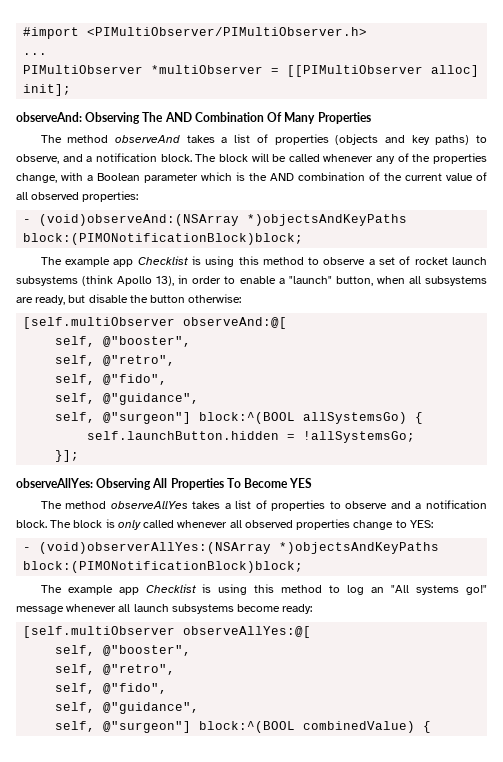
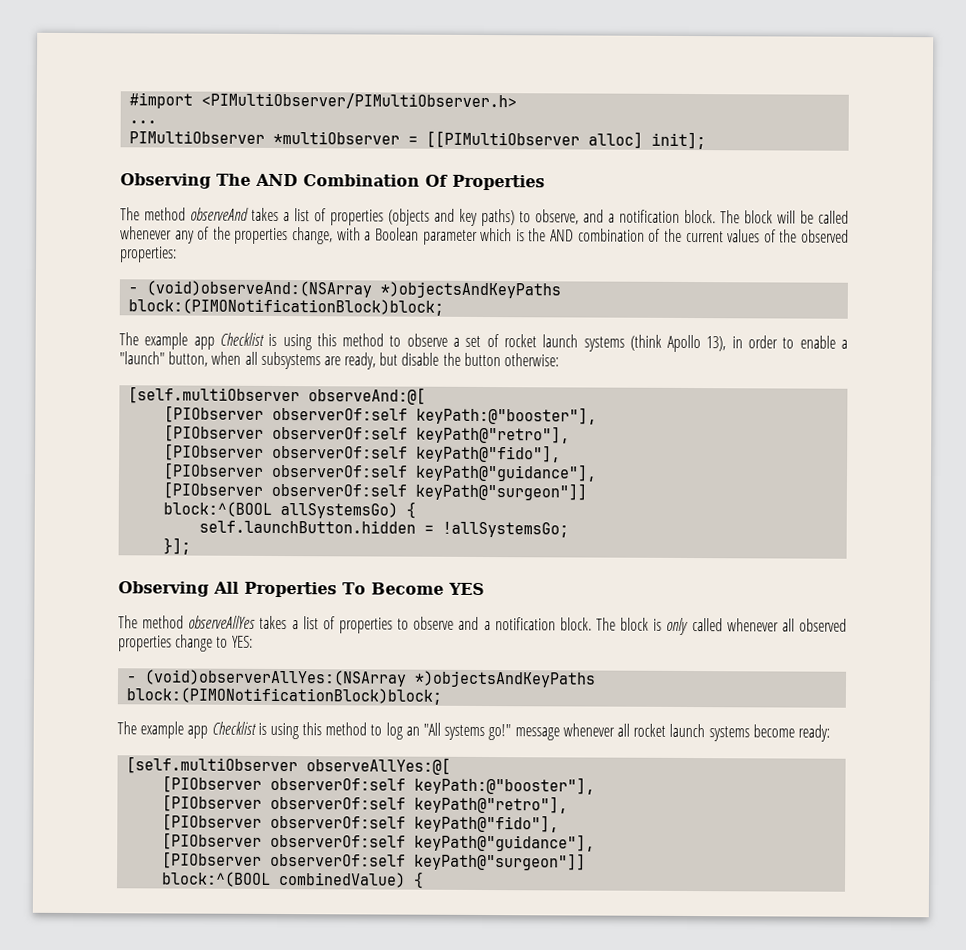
[16,112,82,122] observeAnd: -> (707, 140) none
[284,112,316,124] Many -> (448, 180) none
[446,172,487,181] [16,192,28,200] value of all -> [727,229,798,243] values of the
[16,276,78,286] subsystems -> [583,336,625,352] systems
[55,336,192,347] [55,355,176,366] [55,374,168,385] [55,393,200,405] [55,412,192,424] self, @"booster", // self, @"retro", // self, @"fido", // self, @"guidance", // self, @"surgeon"] -> [164,405,598,425] [164,424,571,444] [164,443,562,463] [163,462,598,482] [163,481,588,501] [PIObserver observerOf:self keyPath:@"booster"], // [PIObserver observerOf:self keyPath@"retro"], // [PIObserver observerOf:self keyPath@"fido"], // [PIObserver observerOf:self keyPath@"guidance"], // [PIObserver observerOf:self keyPath@"surgeon"]] //
[16,478,93,488] observeAllYes: -> (192, 546) none
[133,604,234,614] launch subsystems -> [633,723,750,742] rocket launch systems
[55,645,192,656] [55,664,176,675] [55,683,168,694] [55,702,200,714] [55,721,192,733] self, @"booster", // self, @"retro", // self, @"fido", // self, @"guidance", // self, @"surgeon"] -> [162,775,596,795] [162,794,569,814] [162,813,560,833] [162,832,596,852] [162,851,587,871] [PIObserver observerOf:self keyPath:@"booster"], // [PIObserver observerOf:self keyPath@"retro"], // [PIObserver observerOf:self keyPath@"fido"], // [PIObserver observerOf:self keyPath@"guidance"], // [PIObserver observerOf:self keyPath@"surgeon"]] //

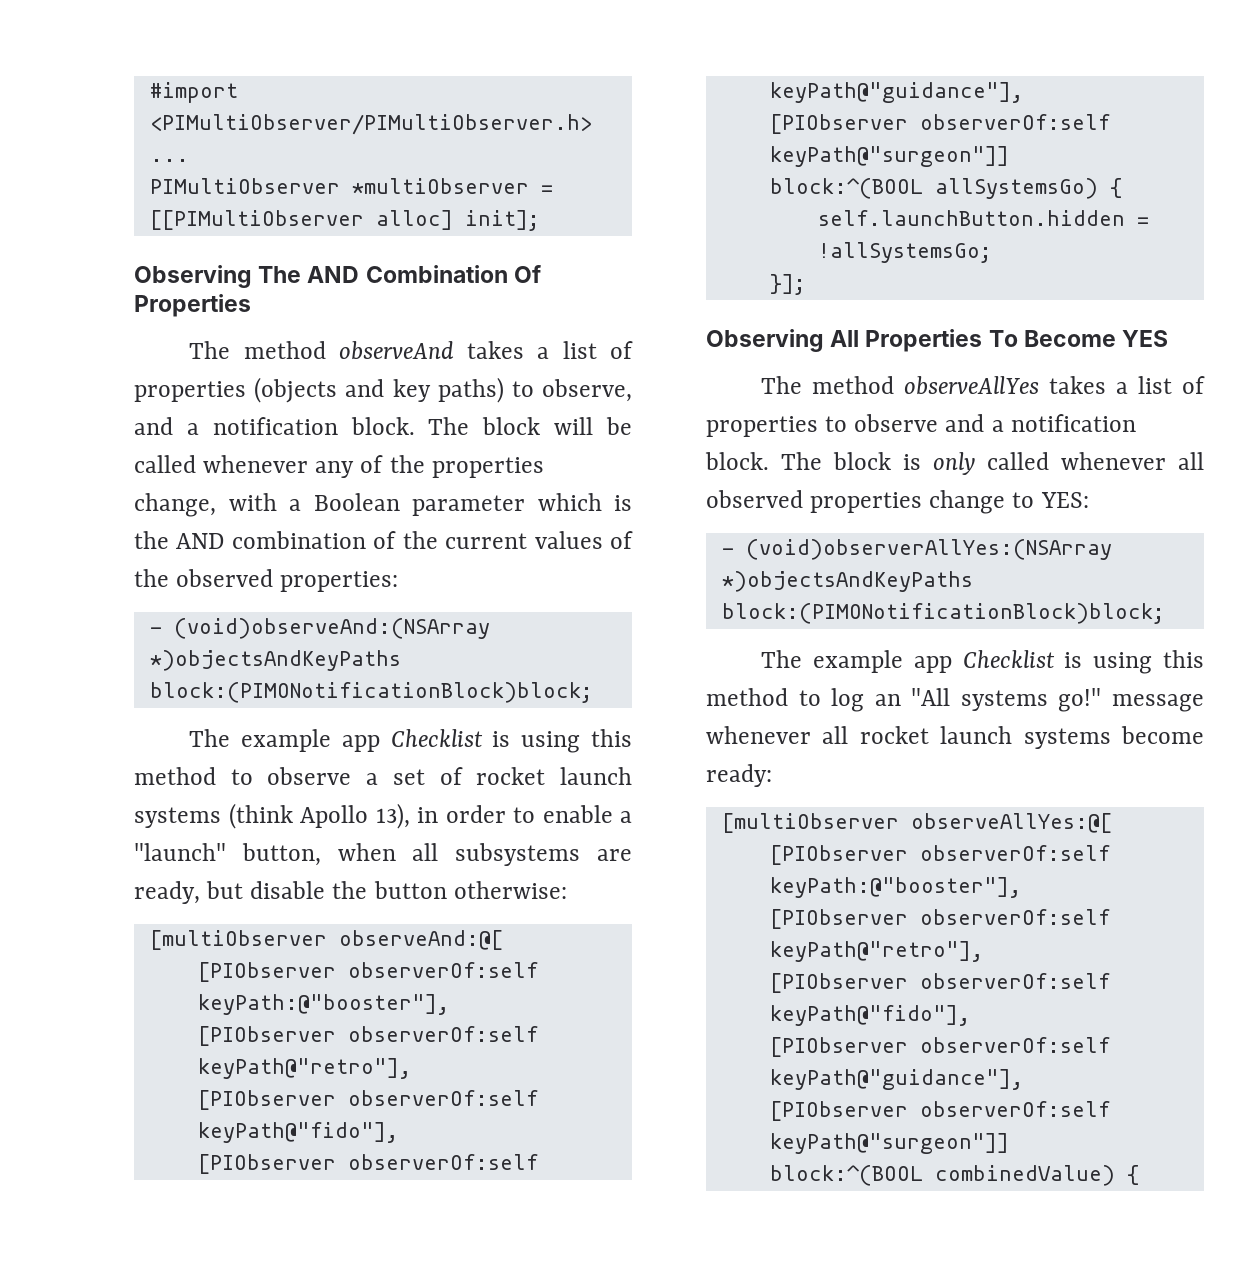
[128,386,301,405] [self.multiObserver -> [149,930,327,950] [multiObserver
[126,756,299,775] [self.multiObserver -> [721,813,899,833] [multiObserver

